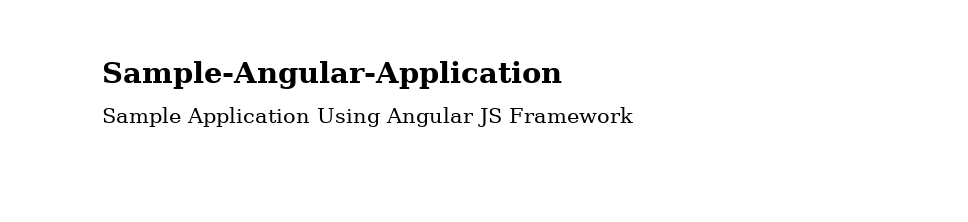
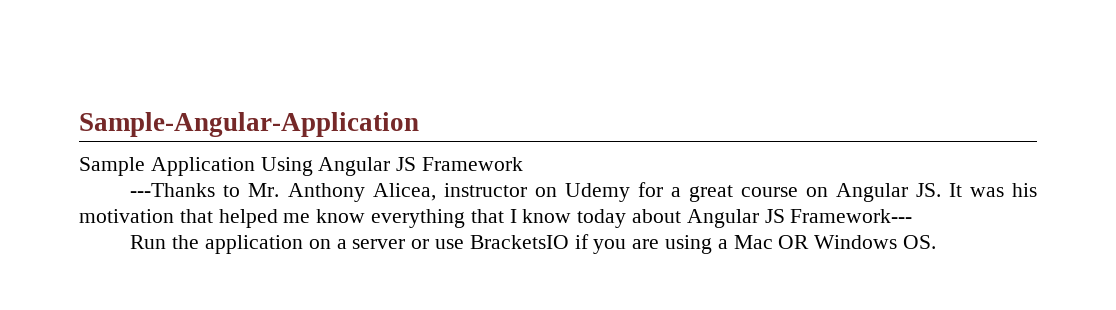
(633, 115) none -> [130,182,1037,202] [79,209,913,228] [130,234,937,254] // ---Thanks to Mr. Anthony Alicea, instructor on Udemy for a great course on Angular JS. It was his motivation that helped me know everything that I know today about Angular JS Framework--- // Run the application on a server or use BracketsIO if you are using a Mac OR Windows OS.

